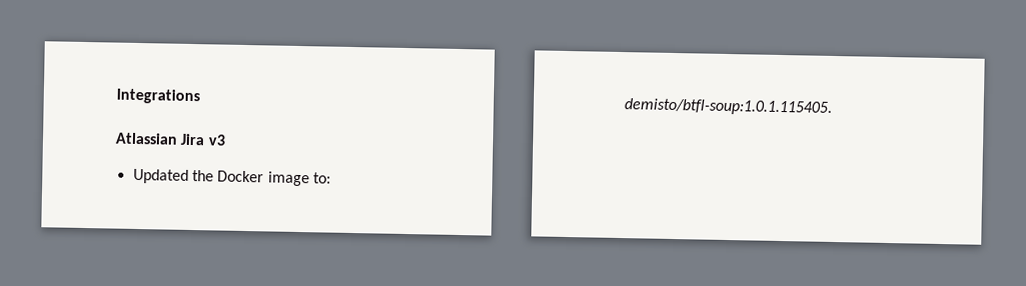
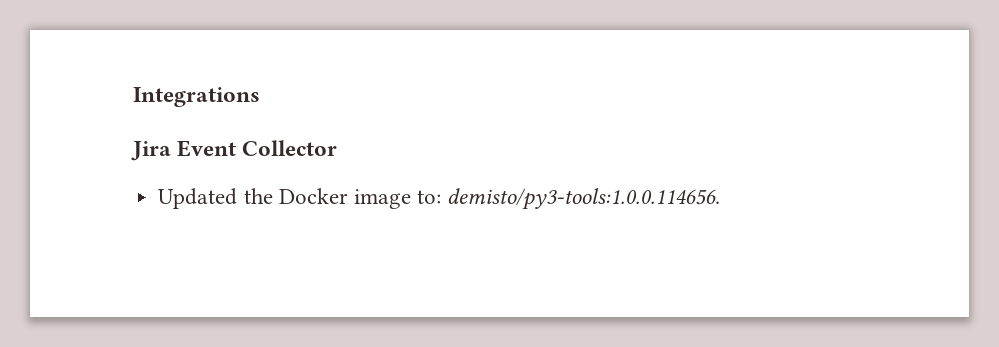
[115,132,226,146] Atlassian Jira v3 -> [131,140,338,161] Jira Event Collector
[623,98,832,116] demisto/btfl-soup:1.0.1.115405. -> [447,188,721,210] demisto/py3-tools:1.0.0.114656.

